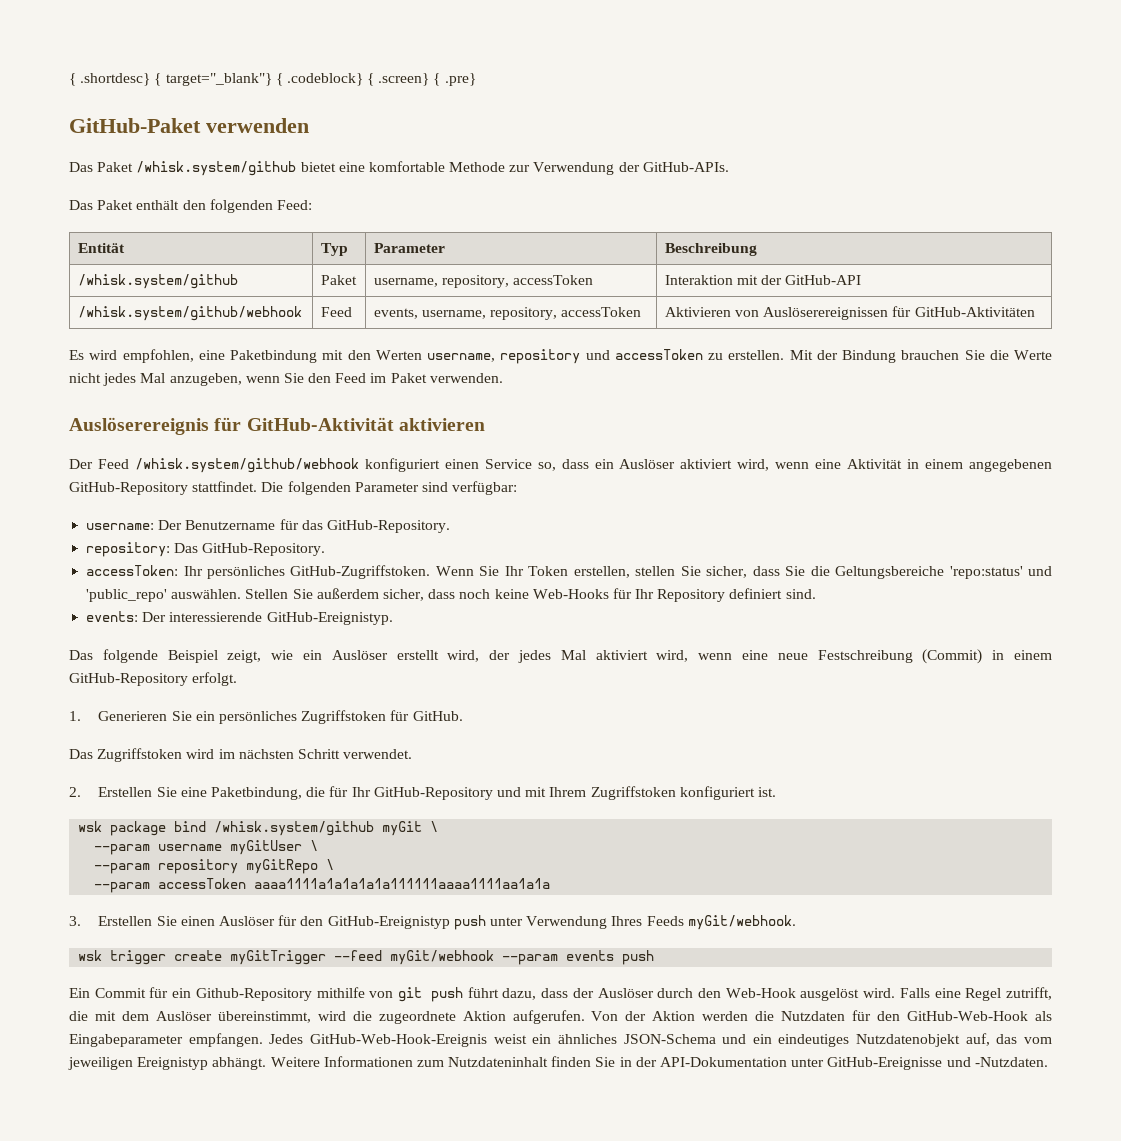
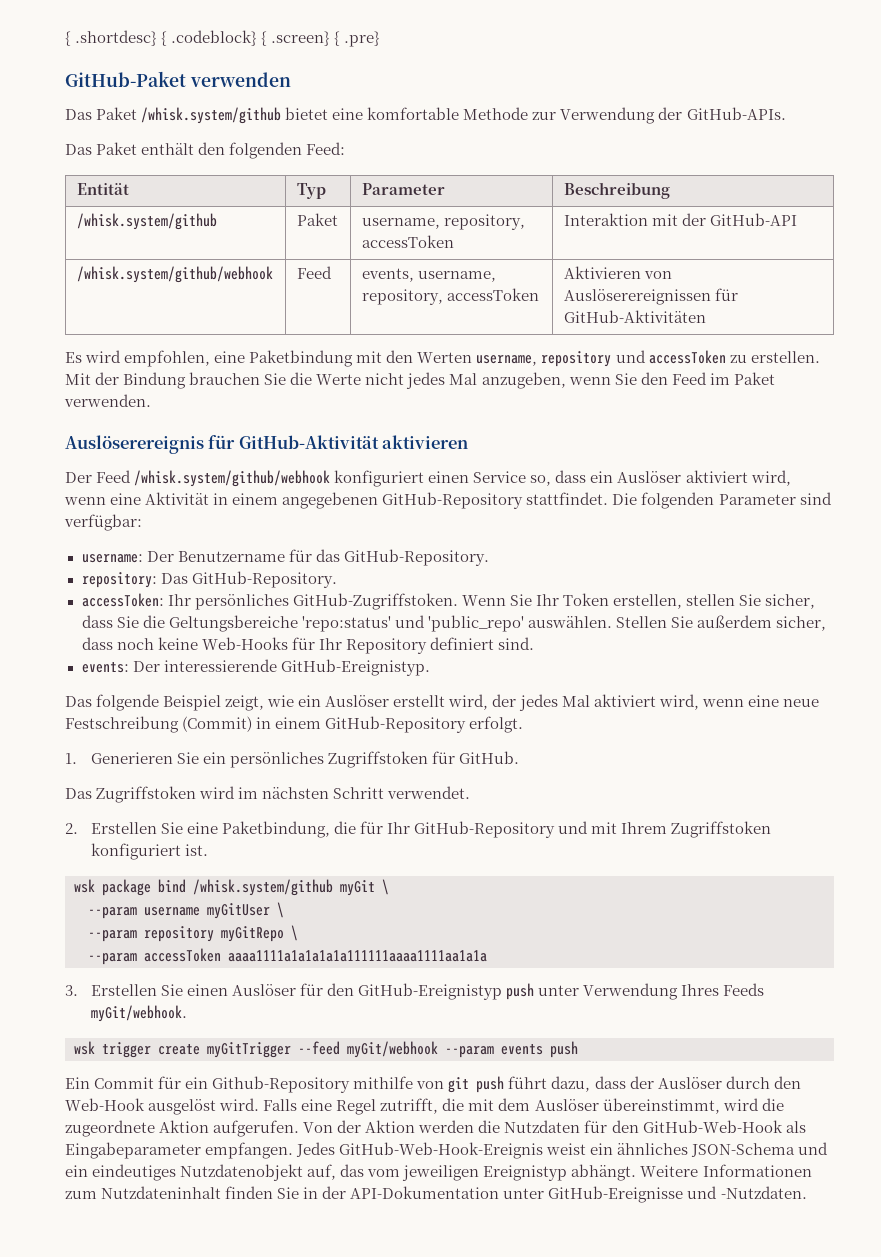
[165,73,283,86] target="_blank"} { -> (168, 38) none

